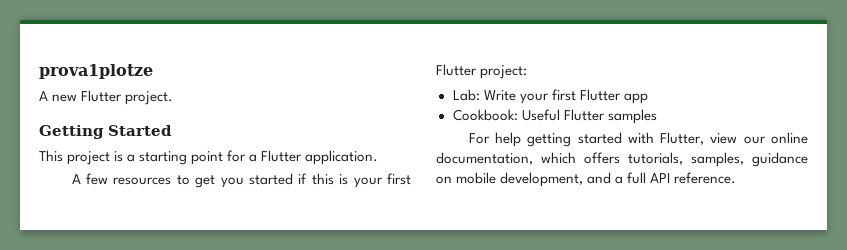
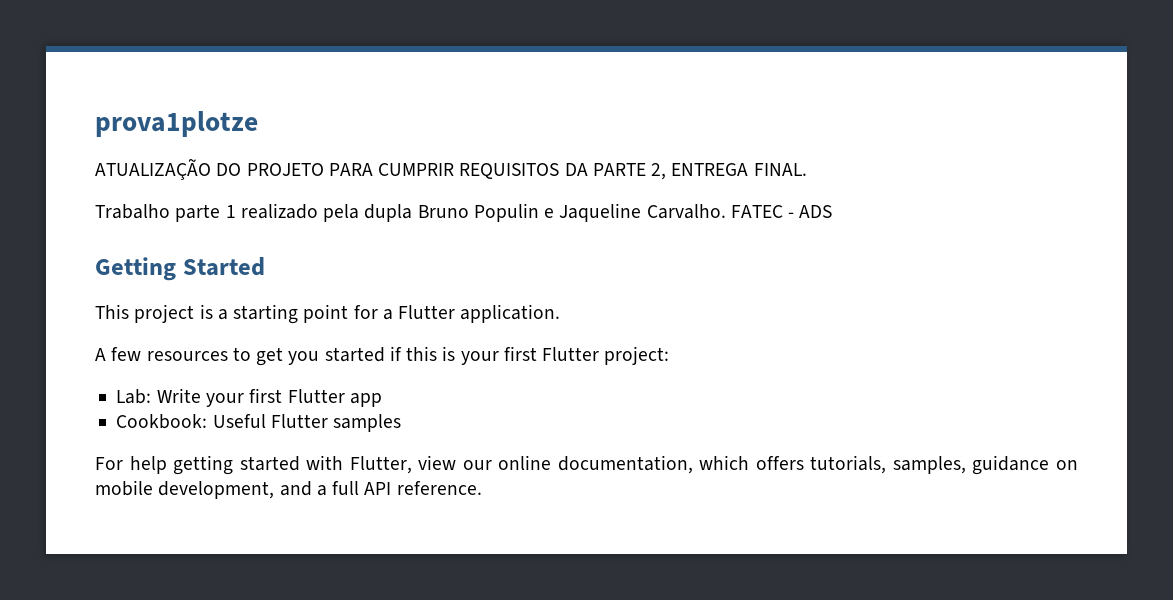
[39,90,174,105] A new Flutter project. -> [95,159,807,180] [95,203,833,222] ATUALIZAÇÃO DO PROJETO PARA CUMPRIR REQUISITOS DA PARTE 2, ENTREGA FINAL. // Trabalho parte 1 realizado pela dupla Bruno Populin e Jaqueline Carvalho. FATEC - ADS

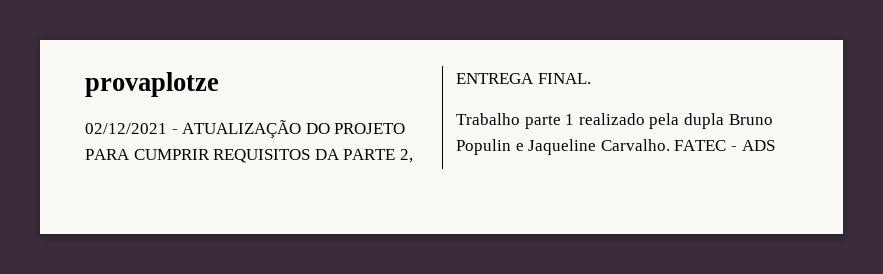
[95,111,258,137] prova1plotze // -> [85,72,219,97] [85,123,178,134] provaplotze // 02/12/2021 -
[95,257,265,281] [95,304,561,324] [95,346,670,366] [116,388,382,407] [116,414,402,432] [95,455,1078,475] [95,480,482,499] // Getting Started // This project is a starting point for a Flutter application. // A few resources to get you started if this is your first Flutter project: // Lab: Write your first Flutter app // Cookbook: Useful Flutter samples // For help getting started with Flutter, view our online documentation, which offers tutorials, samples, guidance on mobile development, and a full API reference. -> (775, 145) none

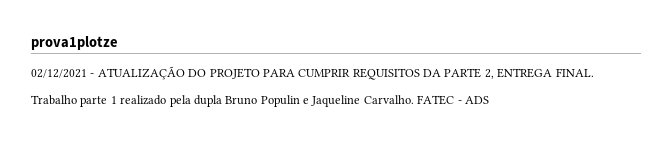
[85,72,219,97] provaplotze -> [31,36,118,50] prova1plotze

